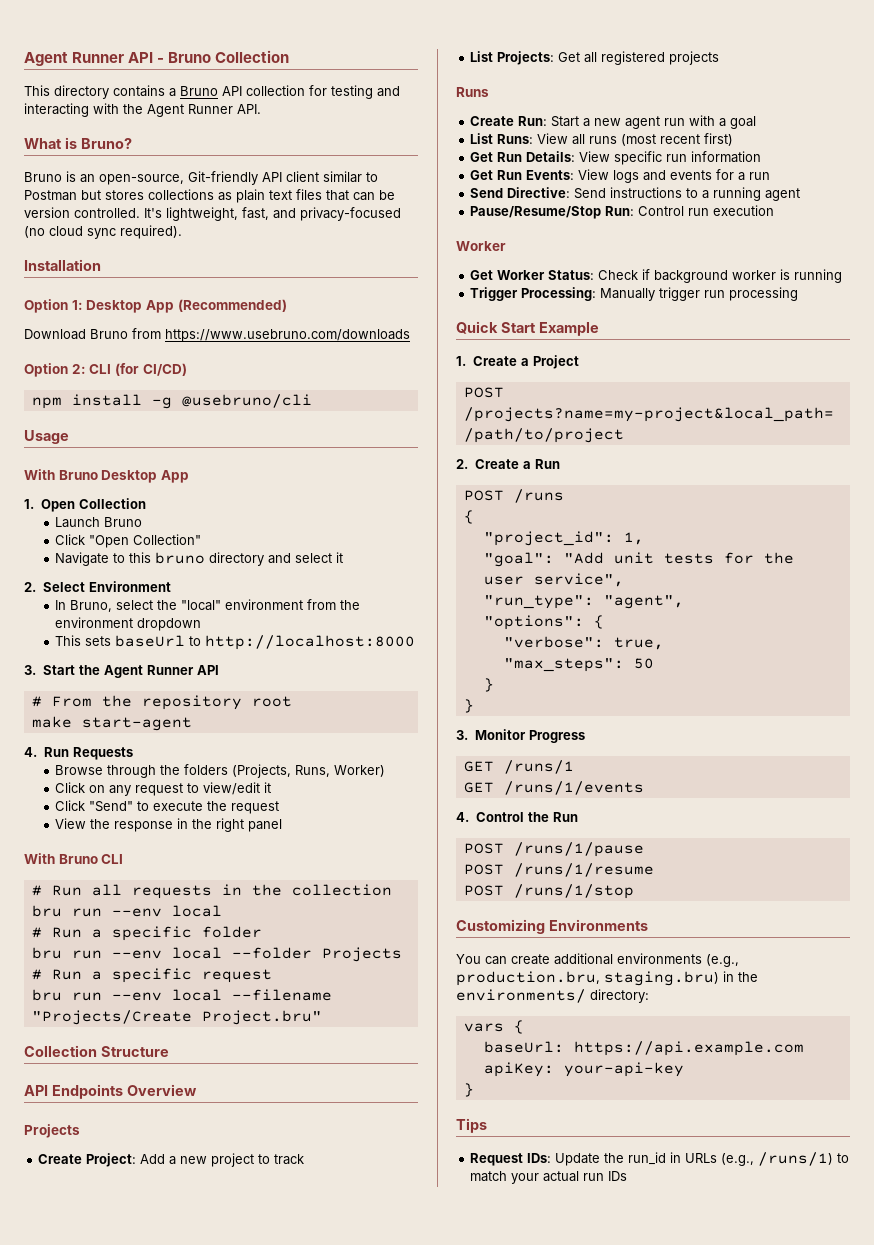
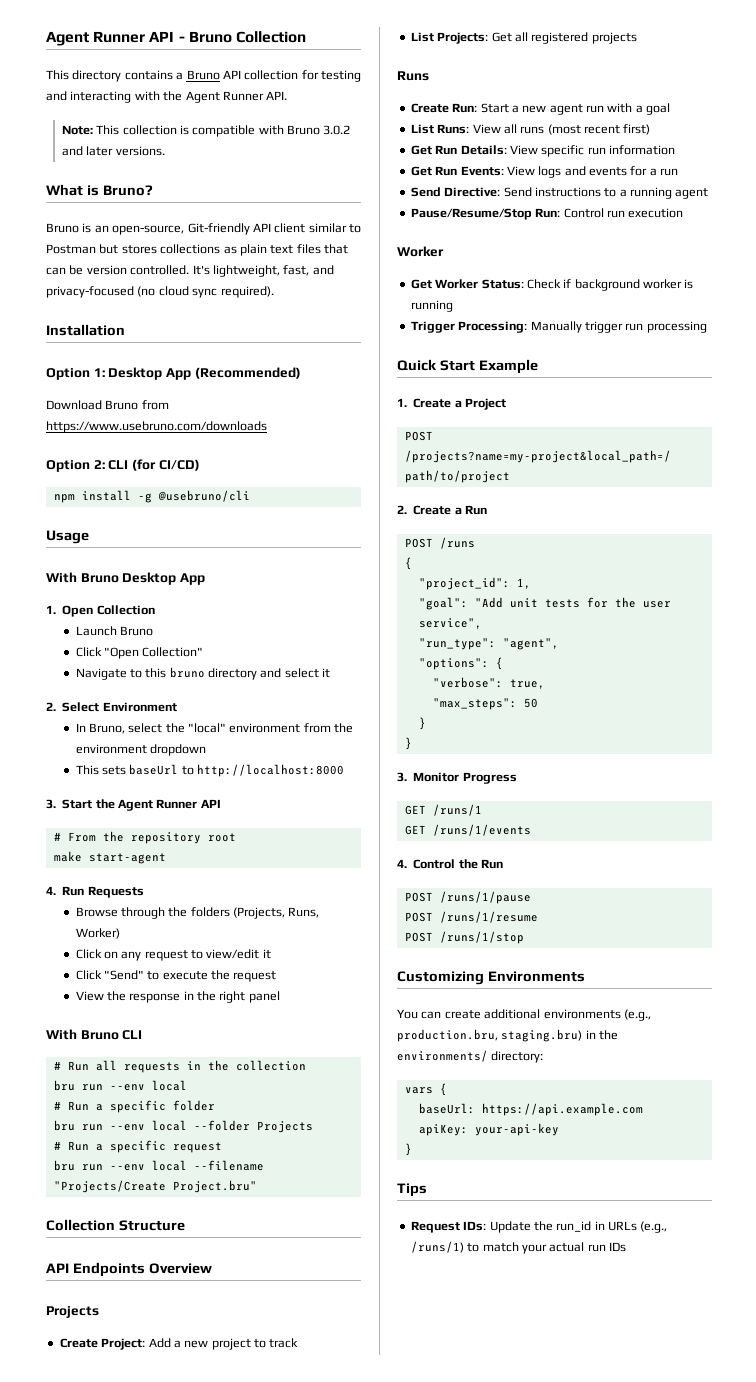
(261, 109) none -> [61,125,351,137] [61,146,165,156] // Note: This collection is compatible with Bruno 3.0.2 and later versions.

